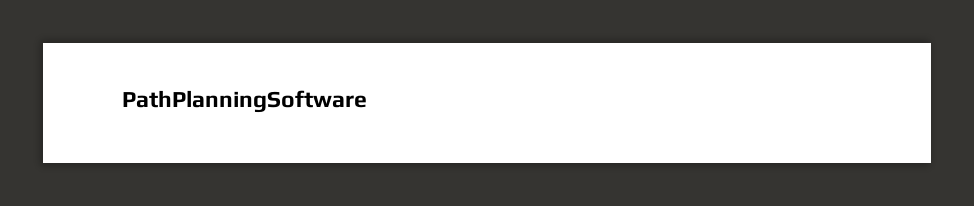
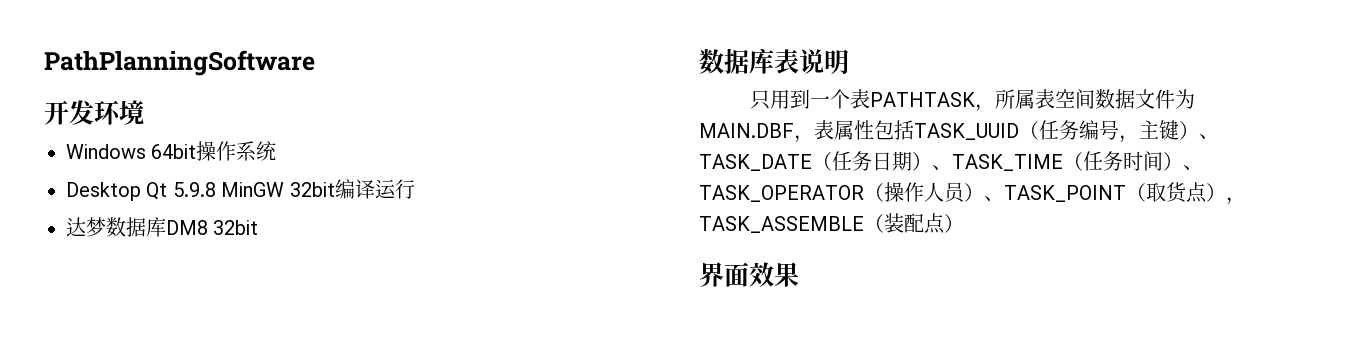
(367, 101) none -> [44,100,144,125] [66,141,277,161] [66,179,415,201] [66,217,259,237] [699,48,849,74] [749,89,1195,112] [699,120,1219,143] [699,151,1203,171] [699,182,1246,205] [699,213,964,234] [699,262,799,287] // 开发环境 // Windows 64bit操作系统 // Desktop Qt 5.9.8 MinGW 32bit编译运行 // 达梦数据库DM8 32bit // 数据库表说明 // 只用到一个表PATHTASK，所属表空间数据文件为MAIN.DBF，表属性包括TASK_UUID（任务编号，主键）、TASK_DATE（任务日期）、TASK_TIME（任务时间）、TASK_OPERATOR（操作人员）、TASK_POINT（取货点），TASK_ASSEMBLE（装配点） // 界面效果

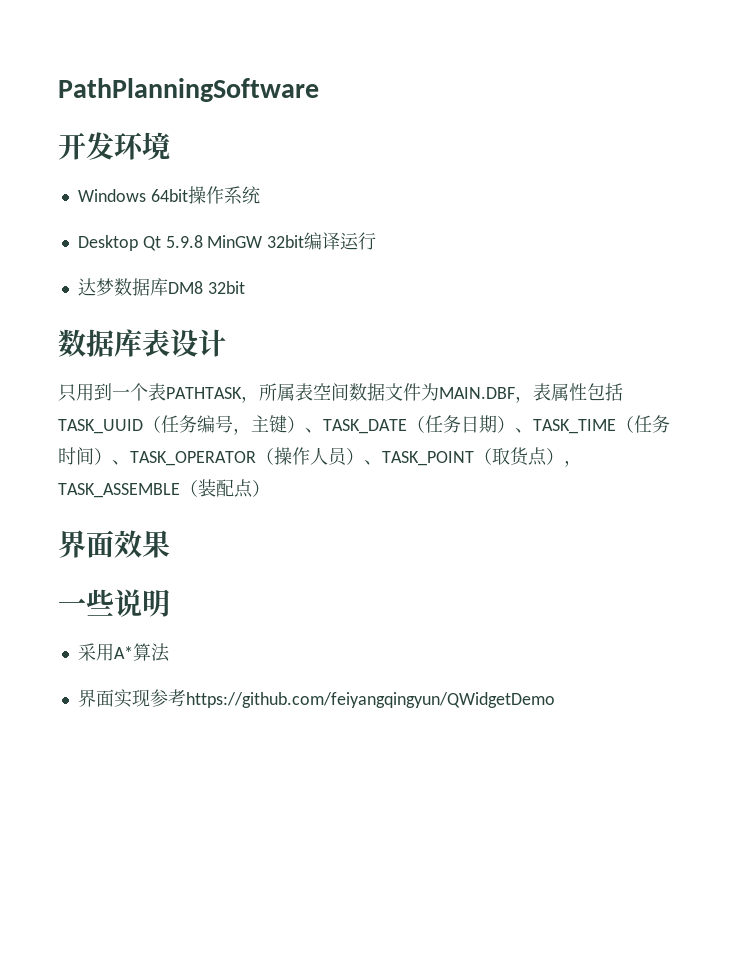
[799,49,849,74] 说明 -> [170,329,226,357] 设计
(799, 274) none -> [58,589,170,617] [77,643,170,662] [77,689,555,708] // 一些说明 // 采用A*算法 // 界面实现参考https://github.com/feiyangqingyun/QWidgetDemo

